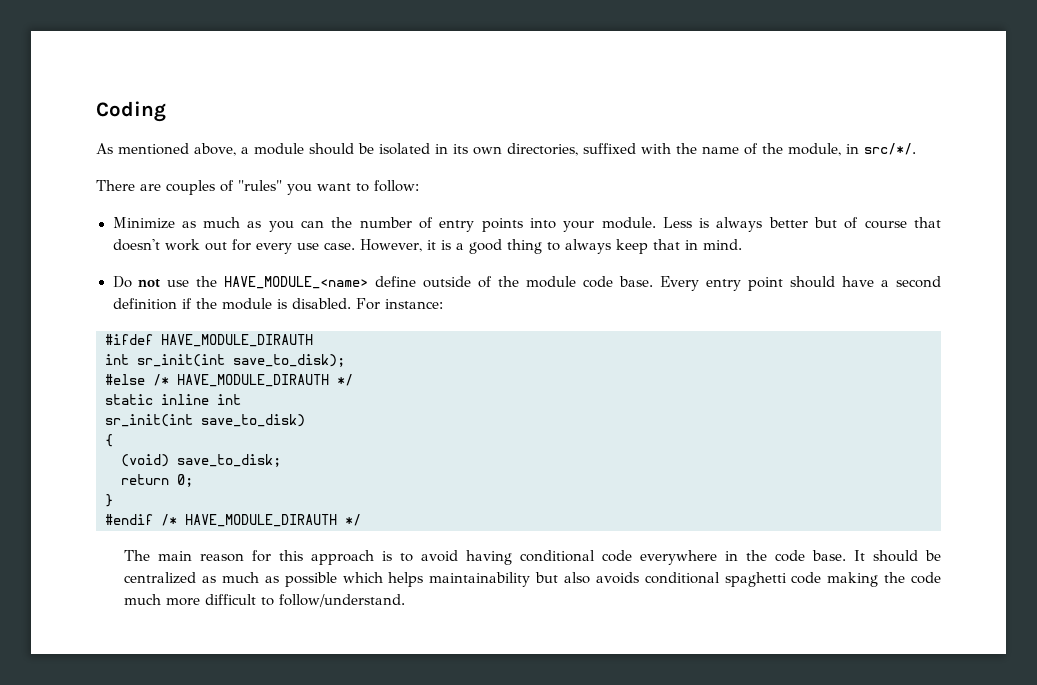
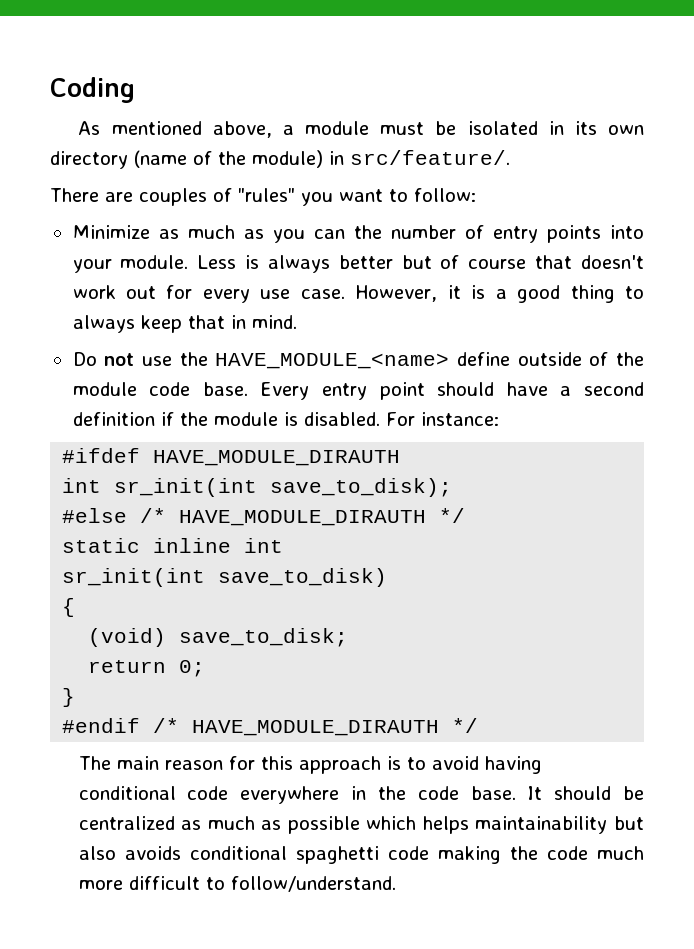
[309,143,354,155] should -> [380,122,425,135] must
[507,143,916,156] directories, suffixed with the name of the module, in src/*/. -> [50,150,510,169] directory (name of the module) in src/feature/.

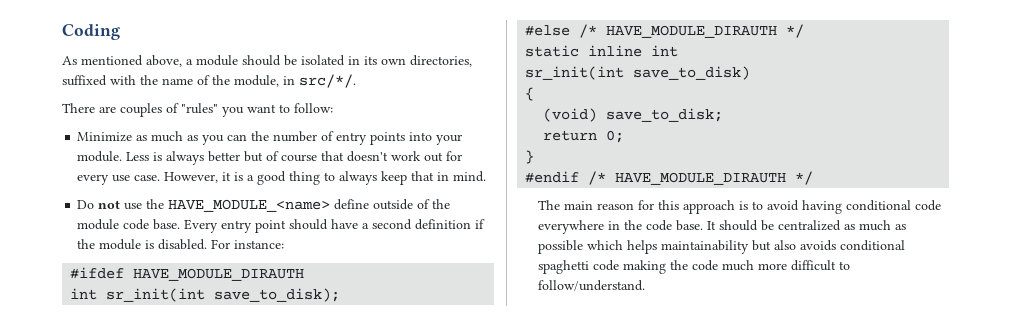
[380,122,425,135] must -> [242,55,281,66] should
[50,150,510,169] directory (name of the module) in src/feature/. -> [410,55,472,67] [62,74,356,88] directories, suffixed with the name of the module, in src/*/.

